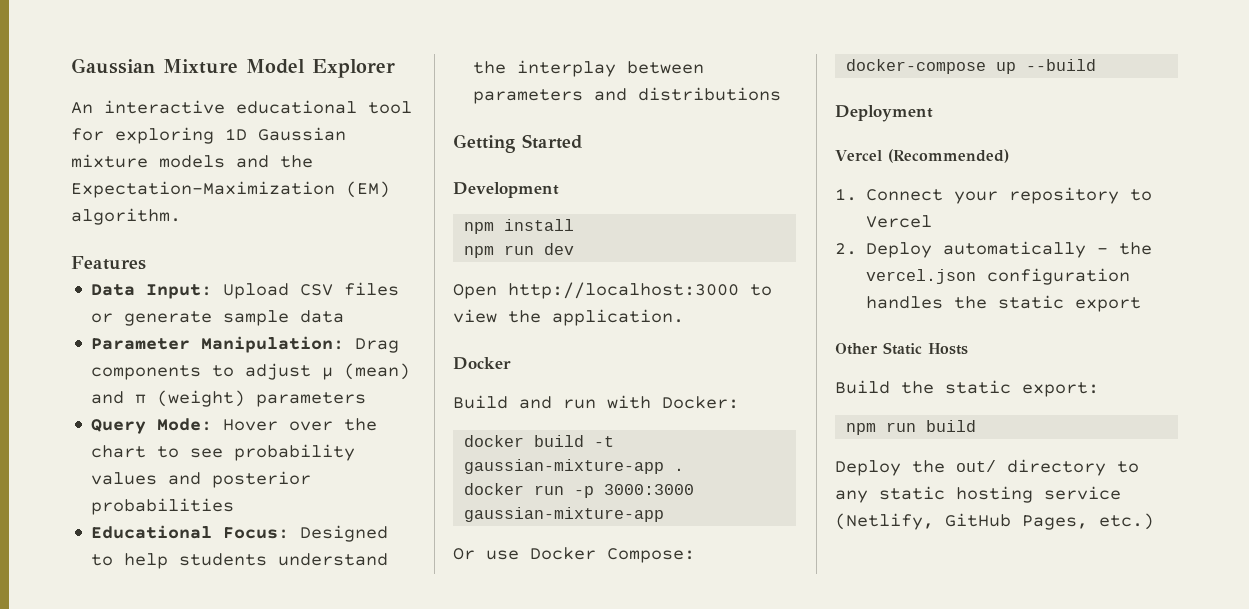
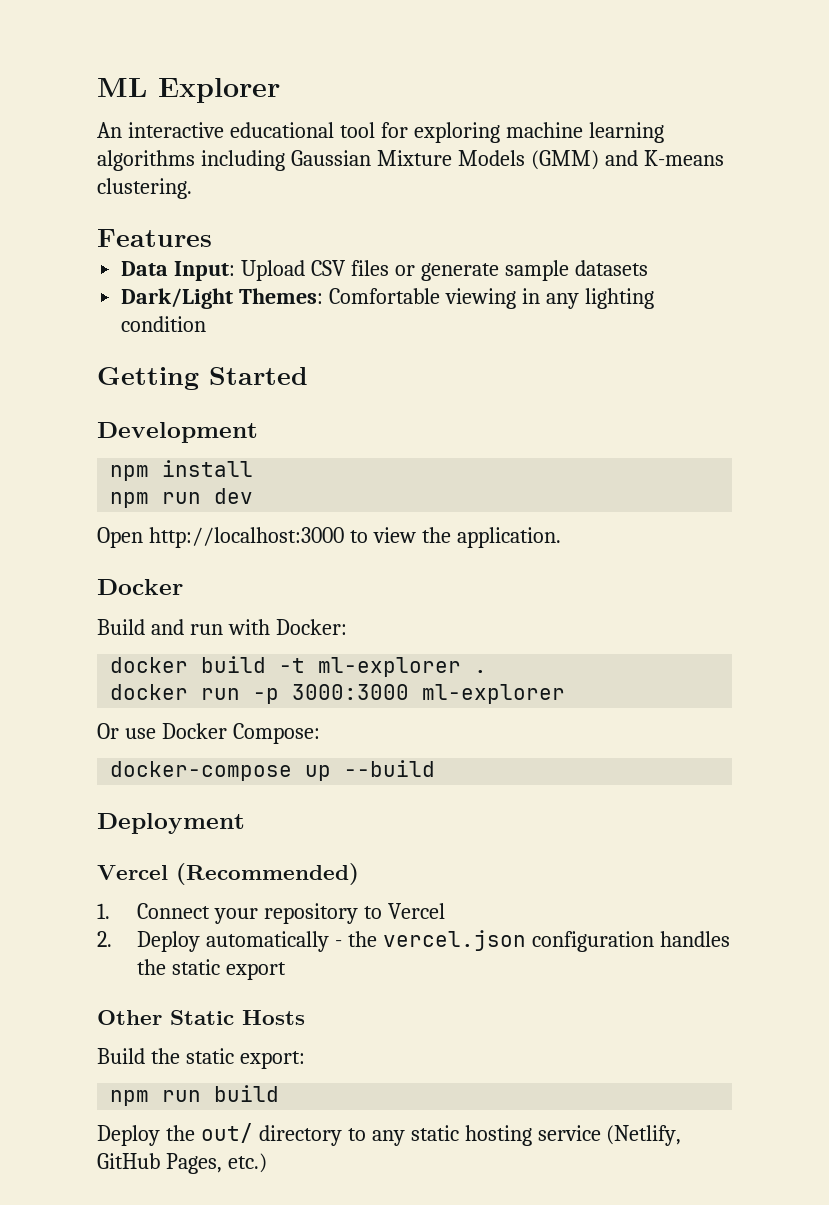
[71,58,305,74] Gaussian Mixture Model -> [97,78,147,97] ML
[225,127,346,141] [71,154,313,168] [71,181,390,198] [71,208,181,225] 1D Gaussian mixture models and the Expectation-Maximization (EM) algorithm. -> [505,122,664,143] [97,150,724,171] [97,178,192,199] machine learning algorithms including Gaussian Mixture Models (GMM) and K-means clustering.
[300,310,345,323] [91,336,400,353] [91,363,411,380] [91,390,367,407] [91,418,378,434] [91,444,356,461] [91,471,312,488] [91,498,235,515] [91,525,389,542] [91,553,389,569] [473,60,705,77] [473,87,782,104] data // Parameter Manipulation: Drag components to adjust μ (mean) and π (weight) parameters // Query Mode: Hover over the chart to see probability values and posterior probabilities // Educational Focus: Designed to help students understand the interplay between parameters and distributions -> [574,260,648,276] [121,288,654,309] [121,316,207,332] datasets // Dark/Light Themes: Comfortable viewing in any lighting condition
[464,459,665,474] gaussian-mixture-app -> [318,657,462,677] ml-explorer
[464,507,665,522] gaussian-mixture-app -> [422,684,566,704] ml-explorer

